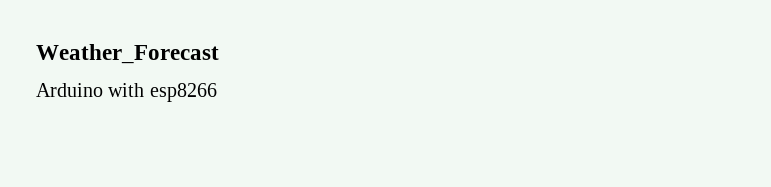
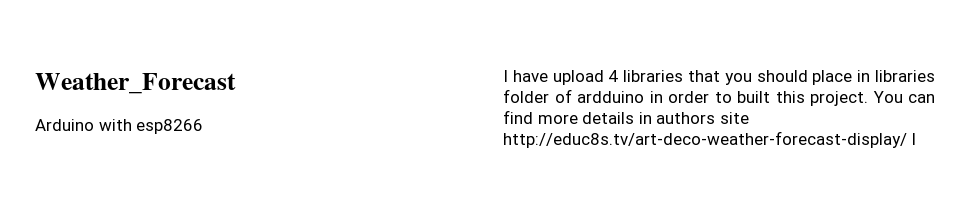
(217, 92) none -> [503,70,935,85] [503,89,935,106] [503,110,749,124] [503,131,916,148] // I have upload 4 libraries that you should place in libraries folder of ardduino in order to built this project. You can find more details in authors site http://educ8s.tv/art-deco-weather-forecast-display/ l

